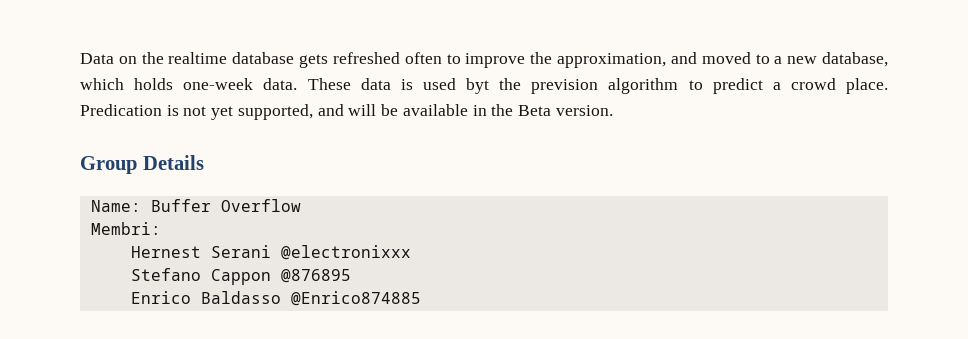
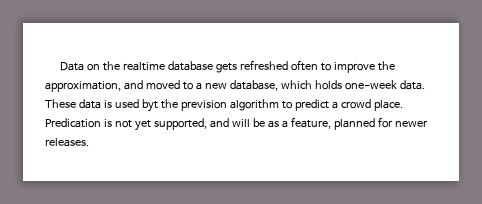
[402,104,613,116] [80,155,204,174] [90,199,301,212] [90,222,161,235] [130,245,411,260] [130,268,351,285] [130,291,421,306] available in the Beta version. // Group Details // Name: Buffer Overflow // Membri: // Hernest Serani @electronixxx // Stefano Cappon @876895 // Enrico Baldasso @Enrico874885 -> [267,117,428,130] [45,138,89,147] as a feature, planned for newer releases.

